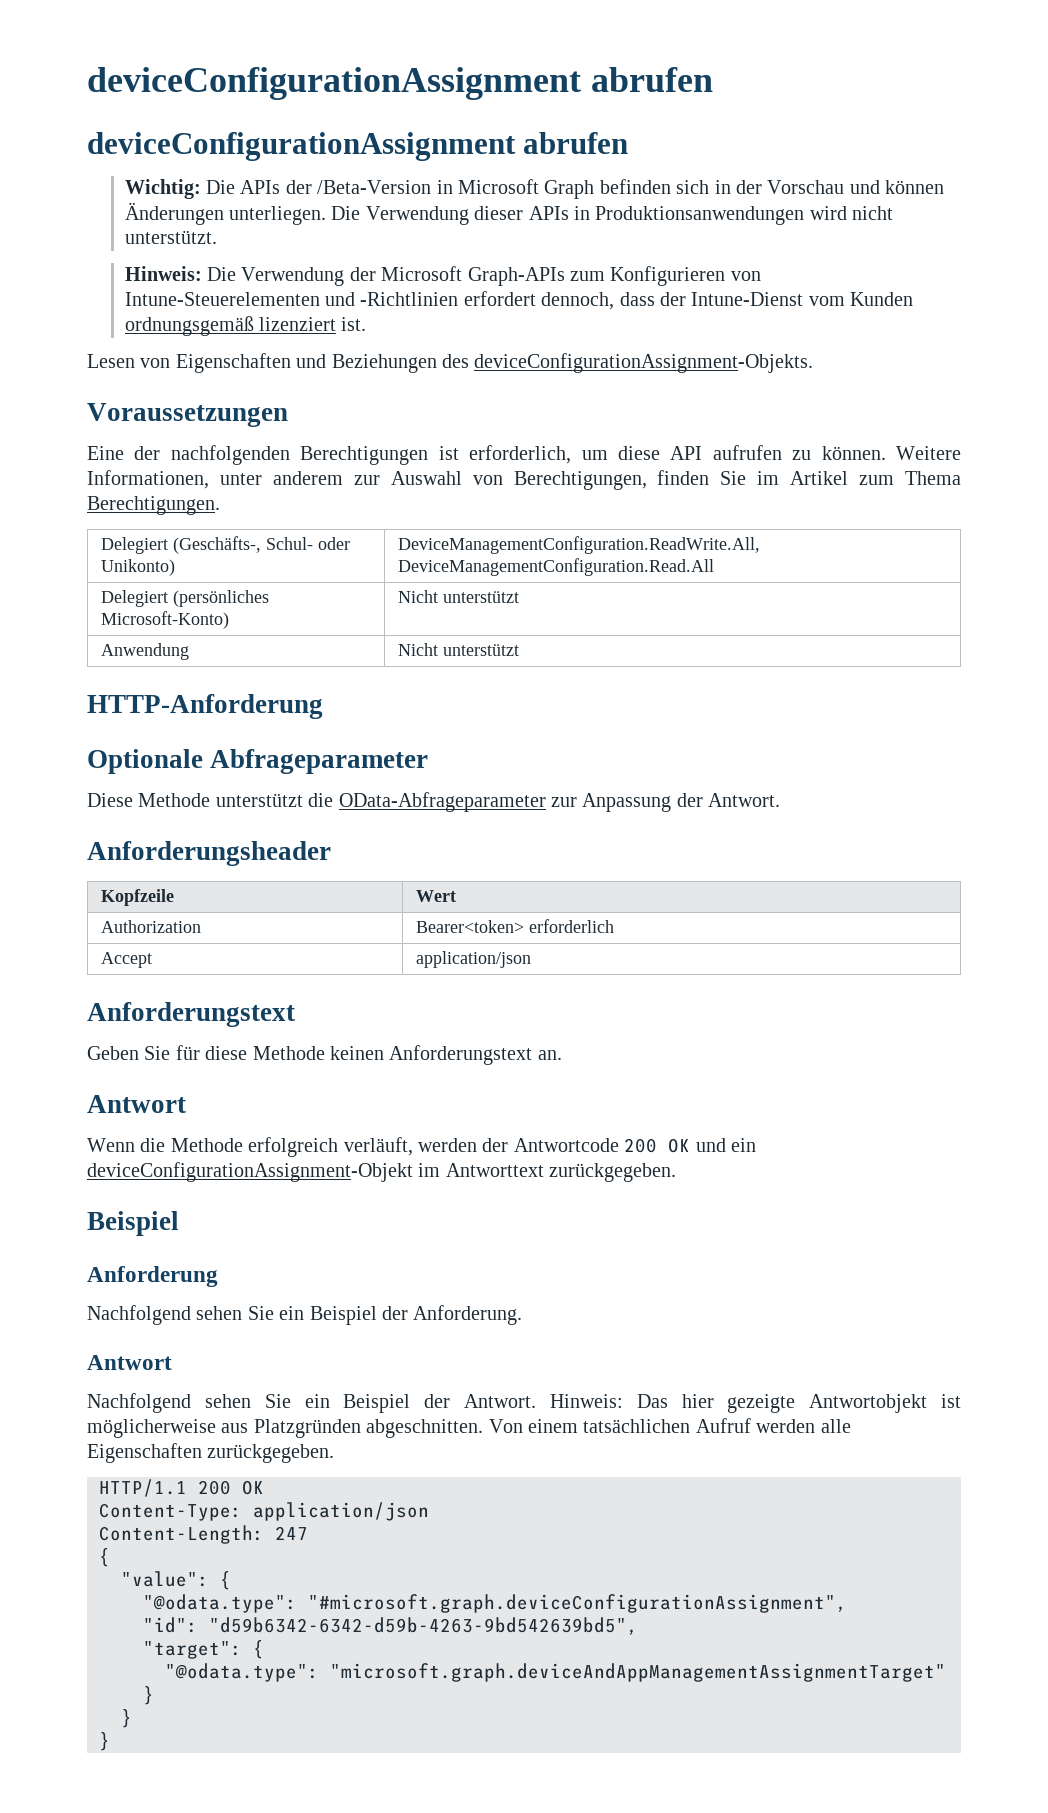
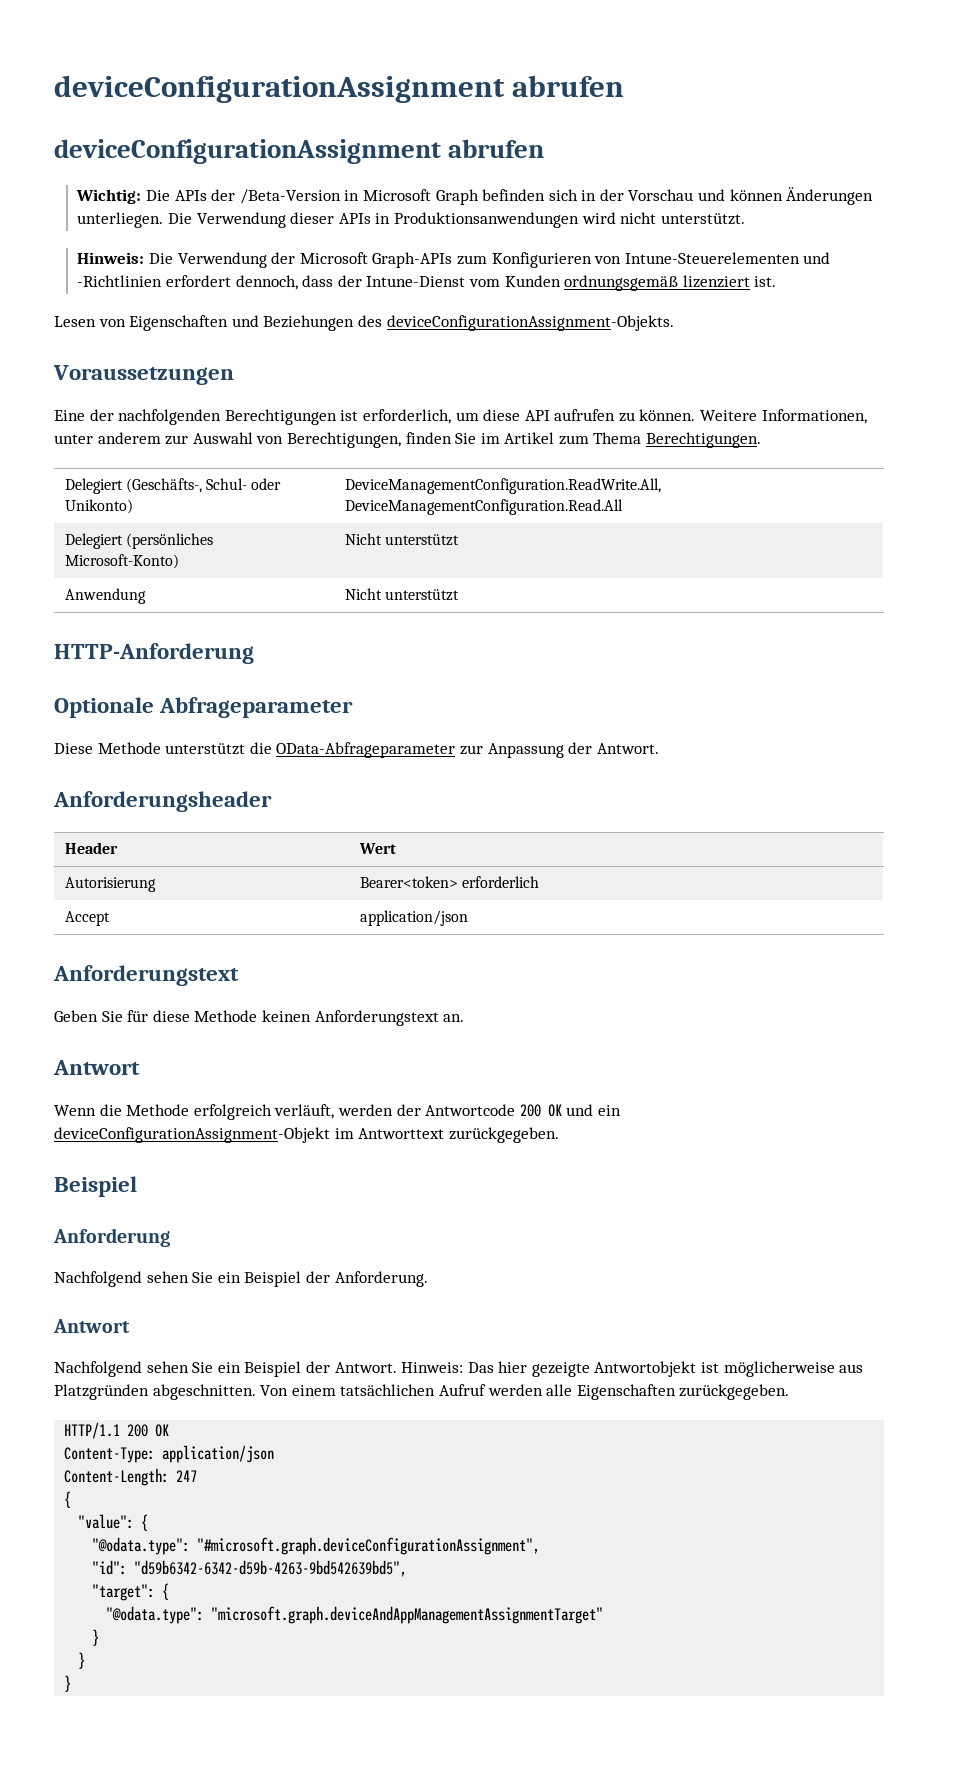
[101,889,175,906] Kopfzeile -> [64,842,118,854] Header
[101,920,202,933] Authorization -> [64,877,156,892] Autorisierung

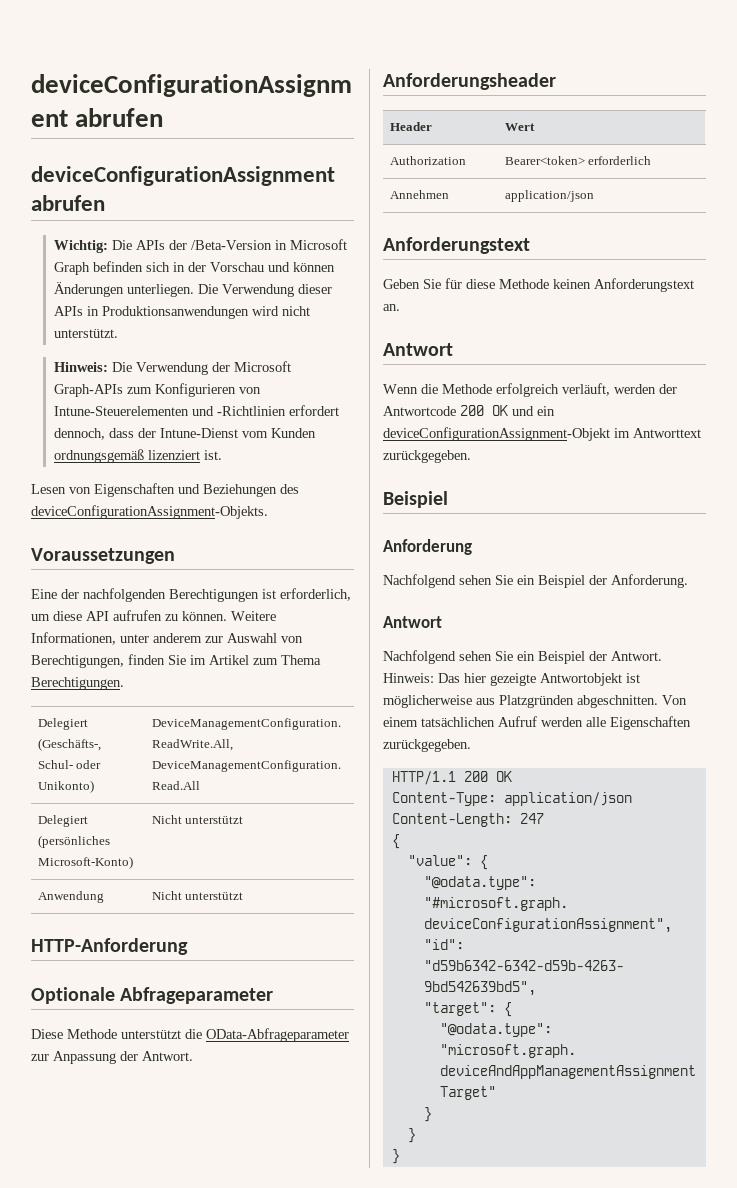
[64,877,156,892] Autorisierung -> [389,156,466,165] Authorization
[64,911,110,926] Accept -> [389,190,449,199] Annehmen

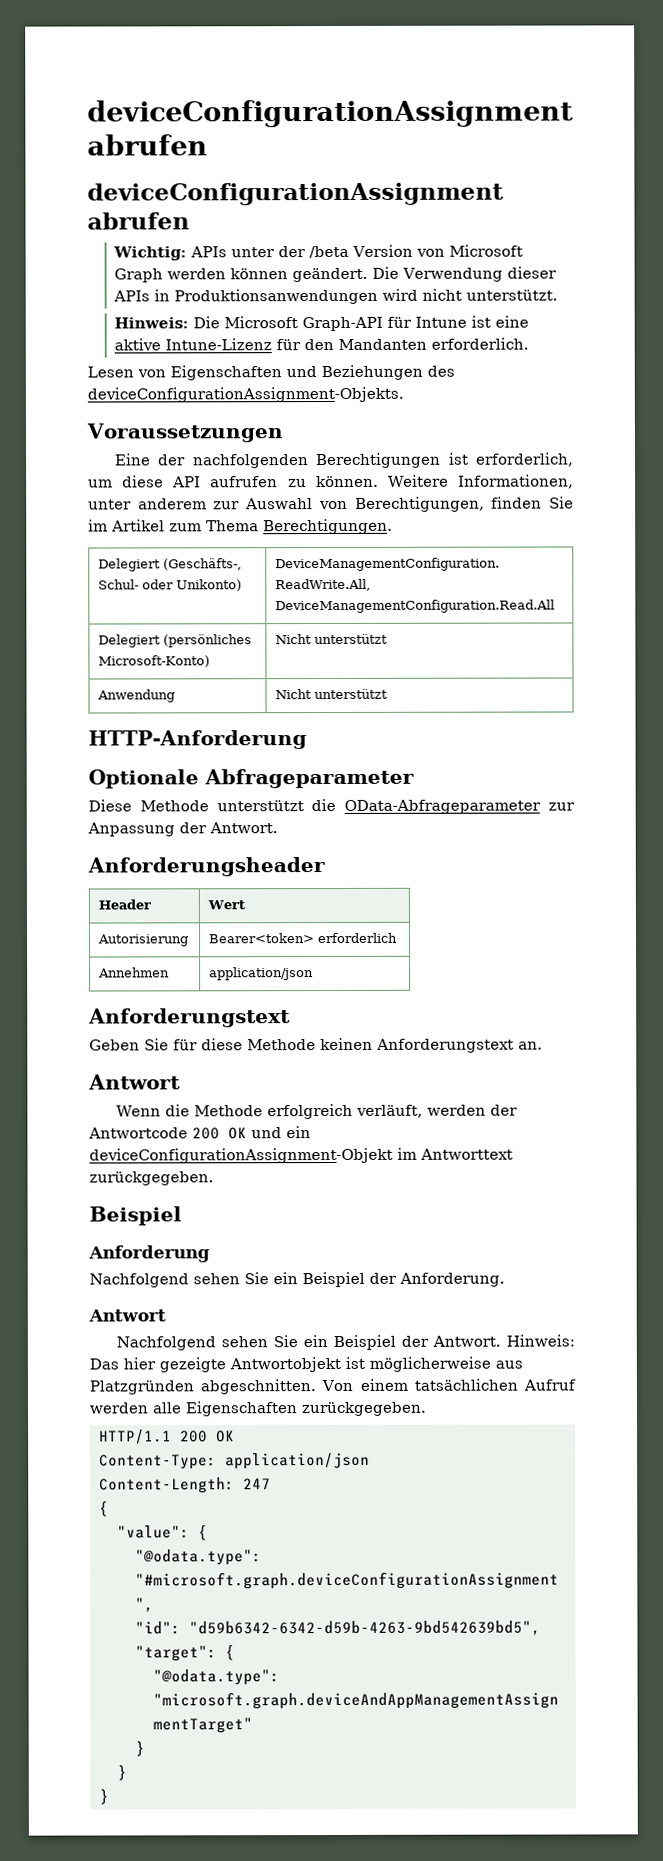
[111,239,347,250] [53,261,335,275] [53,282,194,297] Die APIs der /Beta-Version in Microsoft Graph befinden sich in der Vorschau und können Änderungen unterliegen. -> [190,244,524,259] [114,267,369,283] APIs unter der /beta Version von Microsoft Graph werden können geändert.
[135,361,291,375] [53,383,261,397] [53,405,339,416] [53,428,316,440] [53,449,222,463] Verwendung der Microsoft Graph-APIs zum Konfigurieren von Intune-Steuerelementen und -Richtlinien erfordert dennoch, dass der Intune-Dienst vom Kunden ordnungsgemäß lizenziert ist. -> [224,315,530,332] [114,337,530,351] Microsoft Graph-API für Intune ist eine aktive Intune-Lizenz für den Mandanten erforderlich.
[389,156,466,165] Authorization -> [98,934,190,947] Autorisierung

